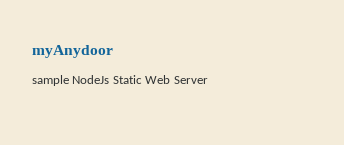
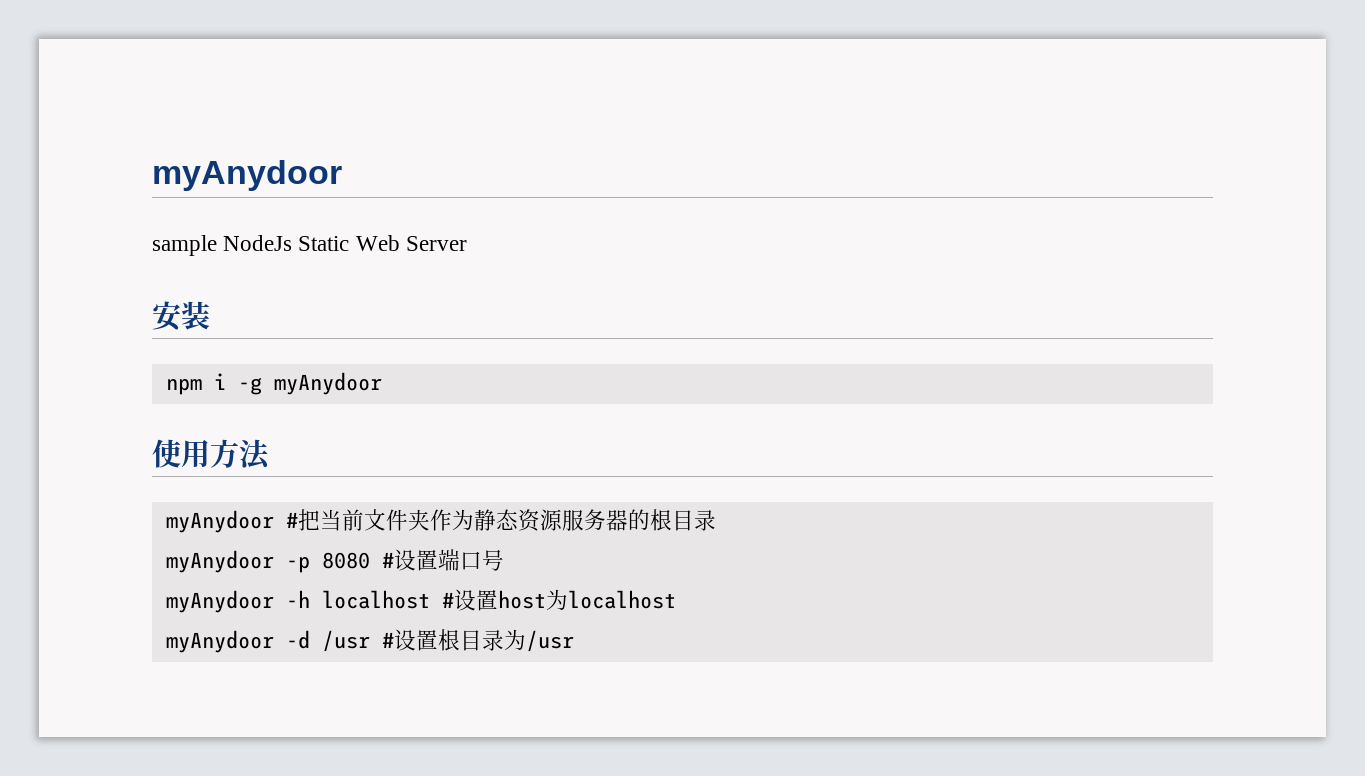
(208, 80) none -> [152,301,210,331] [165,372,382,395] [152,439,271,470] [165,509,716,533] [165,549,504,573] [165,589,676,613] [165,629,574,653] // 安装 // npm i -g myAnydoor // 使用方法 // myAnydoor #把当前文件夹作为静态资源服务器的根目录 // myAnydoor -p 8080 #设置端口号 // myAnydoor -h localhost #设置host为localhost // myAnydoor -d /usr #设置根目录为/usr

